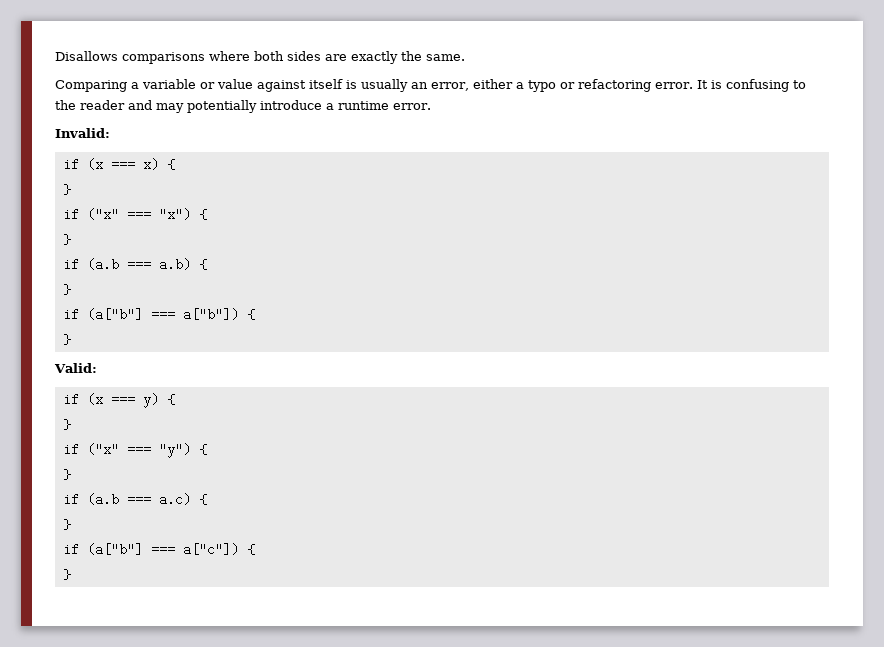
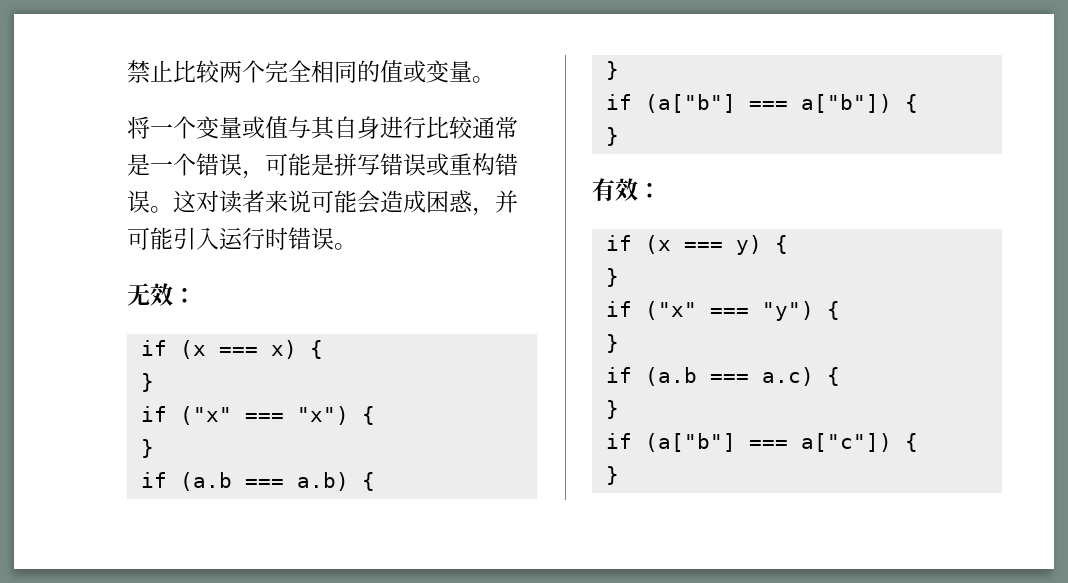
[55,51,465,64] [55,79,806,92] [55,100,431,113] [55,128,110,138] Disallows comparisons where both sides are exactly the same. // Comparing a variable or value against itself is usually an error, either a typo or refactoring error. It is confusing to the reader and may potentially introduce a runtime error. // Invalid: -> [127,60,495,83] [127,116,518,140] [127,153,518,179] [127,190,518,216] [127,227,357,250] [127,283,196,306] 禁止比较两个完全相同的值或变量。 // 将一个变量或值与其自身进行比较通常是一个错误，可能是拼写错误或重构错误。这对读者来说可能会造成困惑，并可能引入运行时错误。 // 无效：
[54,363,97,373] Valid: -> [592,178,661,201] 有效：

